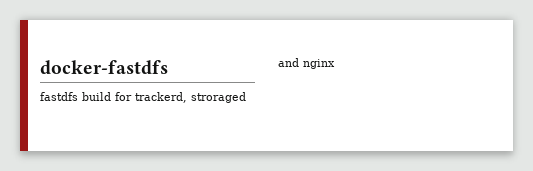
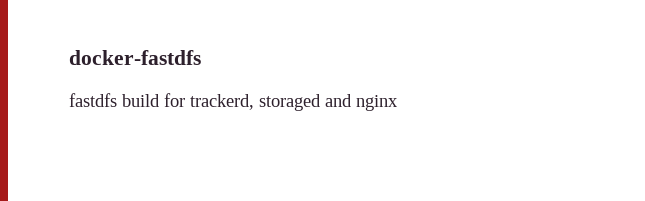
[191,92,246,103] stroraged -> [259,94,321,111] storaged

